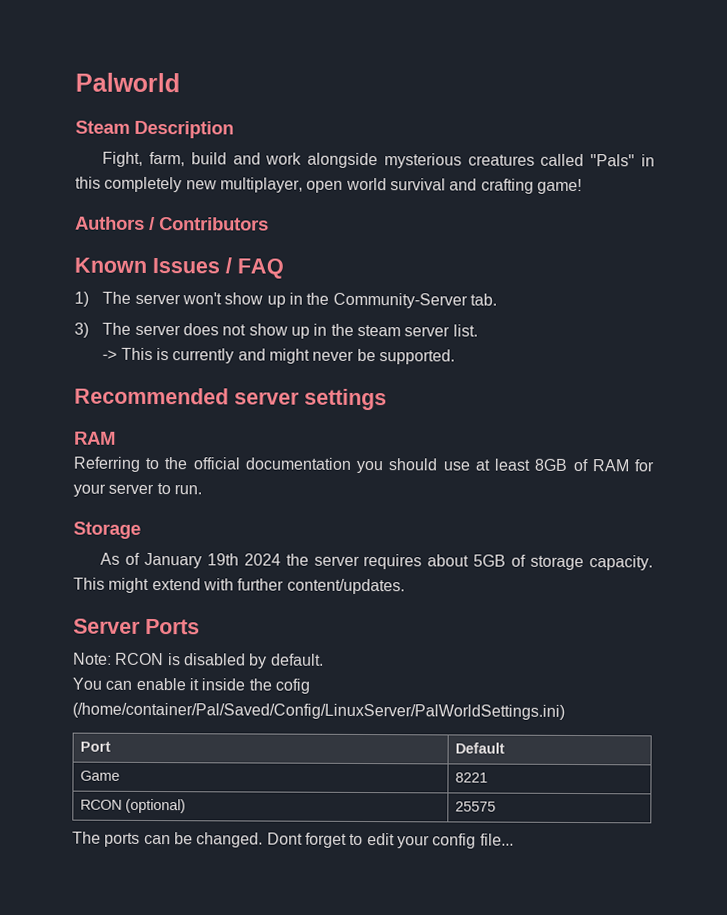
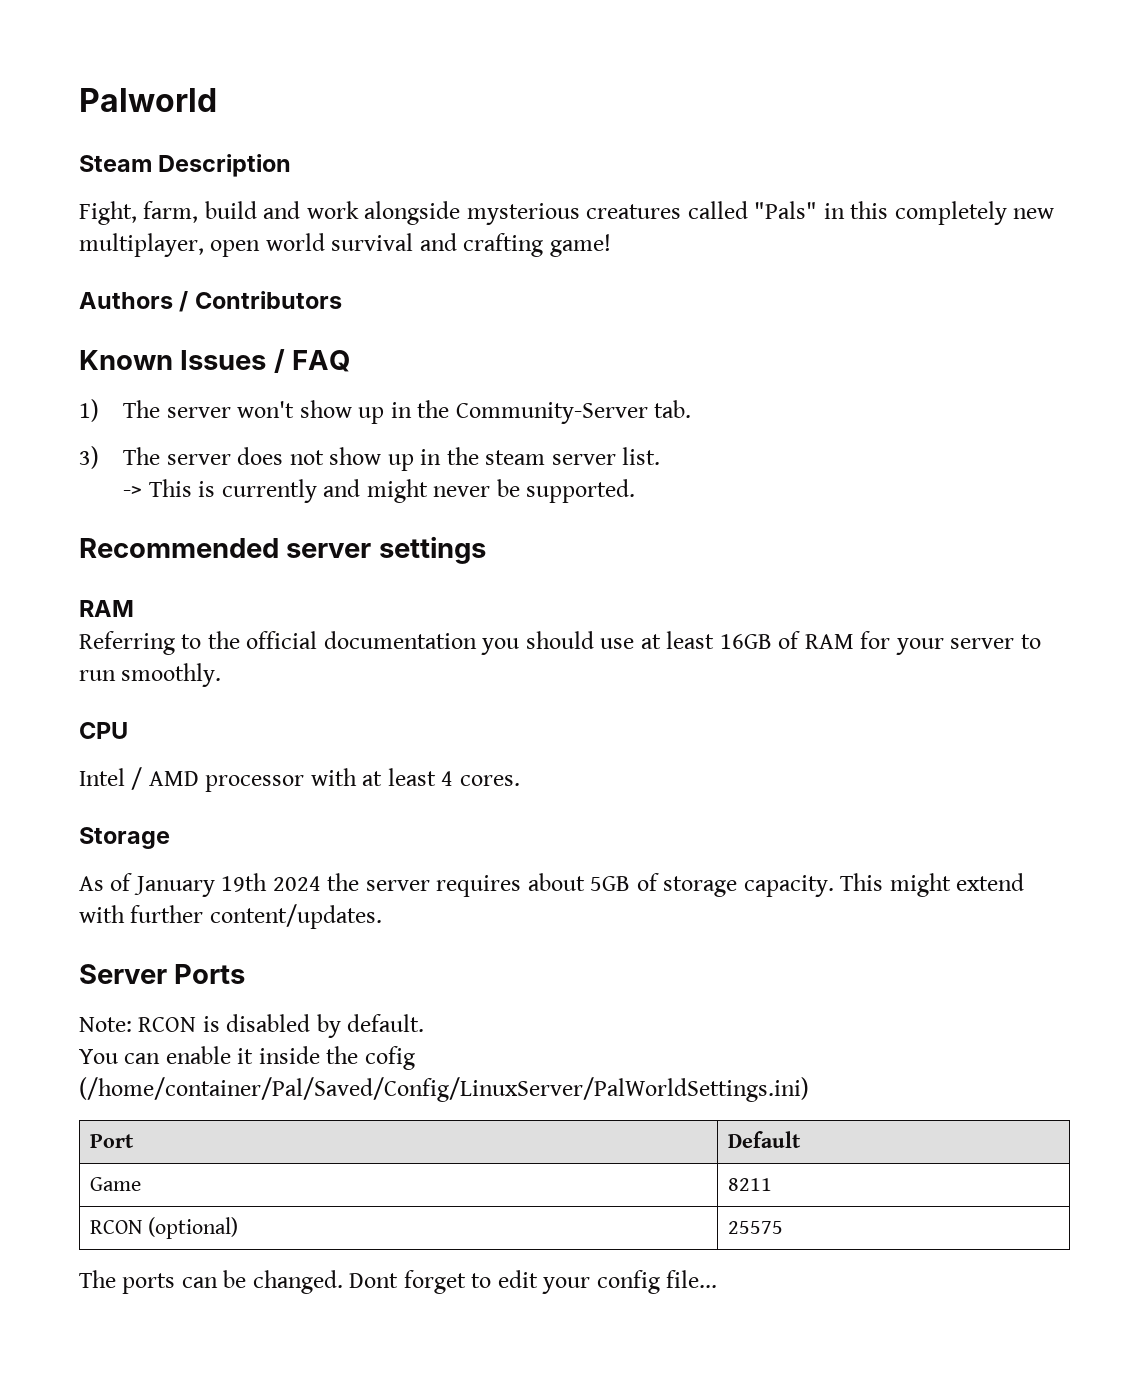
[534,458,568,471] 8GB -> [719,634,772,649] 16GB
[173,484,202,495] run. -> [79,663,222,687] [79,722,128,739] [79,767,520,792] run smoothly. // CPU // Intel / AMD processor with at least 4 cores.
[455,772,489,783] 8221 -> [728,1178,773,1191] 8211

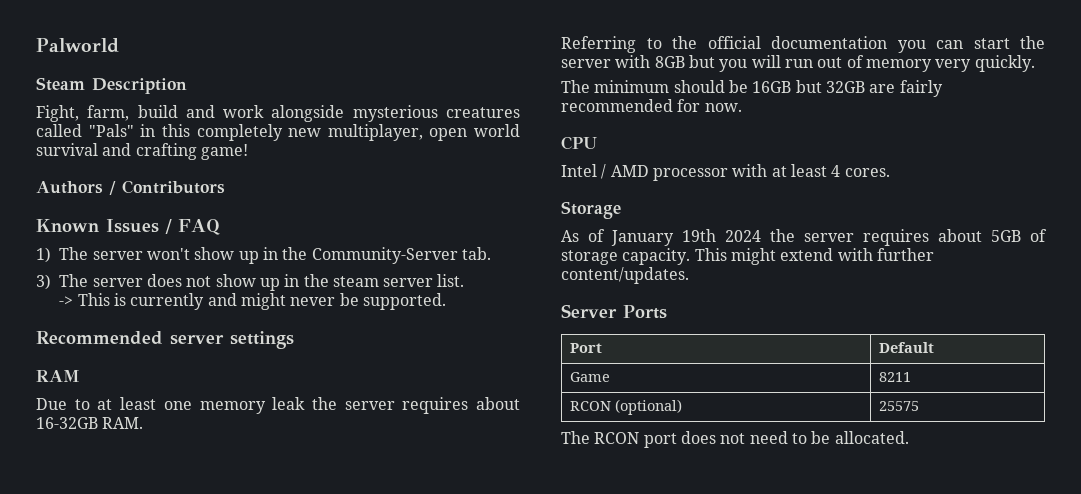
(134, 608) none -> [36,397,520,414] [36,417,144,429] // Due to at least one memory leak the server requires about 16-32GB RAM.
[525,631,1041,655] [79,663,222,687] should use at least 16GB of RAM for your server to run smoothly. -> [936,36,1045,49] [561,55,1035,72] [561,80,943,97] [561,99,742,112] can start the server with 8GB but you will run out of memory very quickly. // The minimum should be 16GB but 32GB are fairly recommended for now.
[79,1014,425,1038] [79,1046,415,1070] [79,1077,809,1102] // Note: RCON is disabled by default. // You can enable it inside the cofig (/home/container/Pal/Saved/Config/LinuxServer/PalWorldSettings.ini) -> (667, 312) none
[122,1270,718,1294] ports can be changed. Dont forget to edit your config file... -> [594,431,909,448] RCON port does not need to be allocated.

